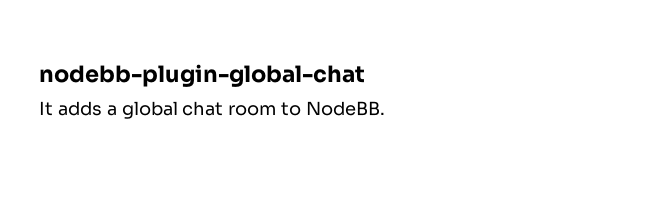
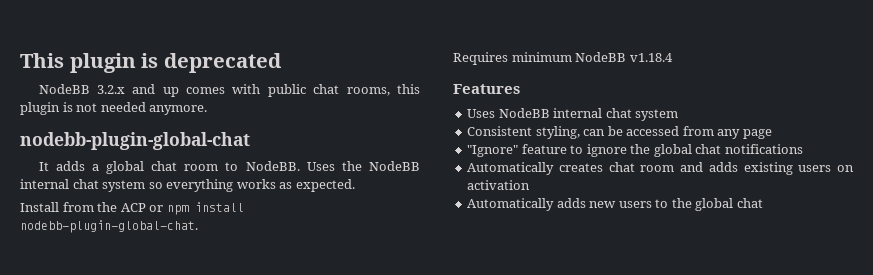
(39, 75) none -> [20,53,282,73] [38,84,420,97] [20,102,208,115] This plugin is deprecated // NodeBB 3.2.x and up comes with public chat rooms, this plugin is not needed anymore. //
(386, 108) none -> [306,161,420,171] [20,179,355,192] [20,202,244,215] [20,220,198,233] [453,52,673,65] [453,84,520,94] [467,108,679,121] [467,126,772,139] [467,144,803,157] [467,162,854,175] [467,180,531,190] [467,198,763,211] Uses the NodeBB internal chat system so everything works as expected. // Install from the ACP or npm install nodebb-plugin-global-chat. // Requires minimum NodeBB v1.18.4 // Features // Uses NodeBB internal chat system // Consistent styling, can be accessed from any page // "Ignore" feature to ignore the global chat notifications // Automatically creates chat room and adds existing users on activation // Automatically adds new users to the global chat

